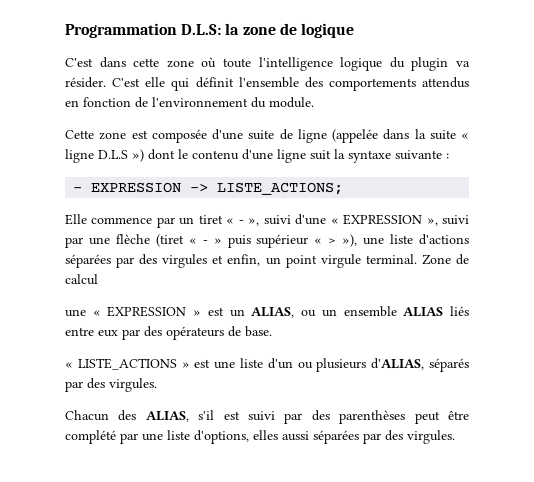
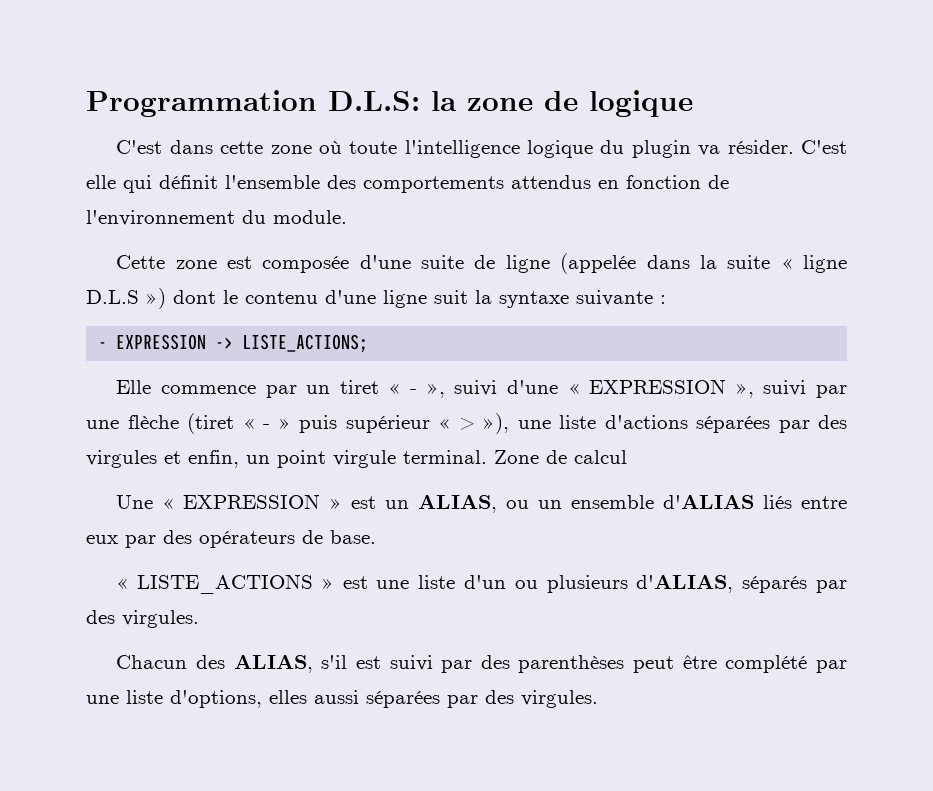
[65,309,86,317] une -> [116,495,154,509] Une
[403,307,444,317] ALIAS -> [662,494,754,509] d'ALIAS

